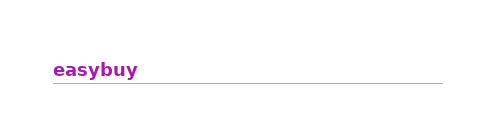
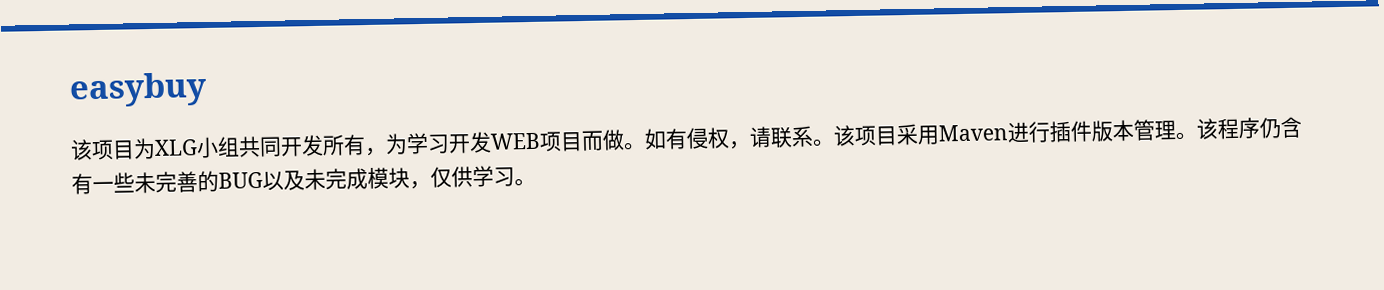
(138, 71) none -> [70,116,1302,161] [71,165,536,195] // 该项目为XLG小组共同开发所有，为学习开发WEB项目而做。如有侵权，请联系。该项目采用Maven进行插件版本管理。该程序仍含有一些未完善的BUG以及未完成模块，仅供学习。

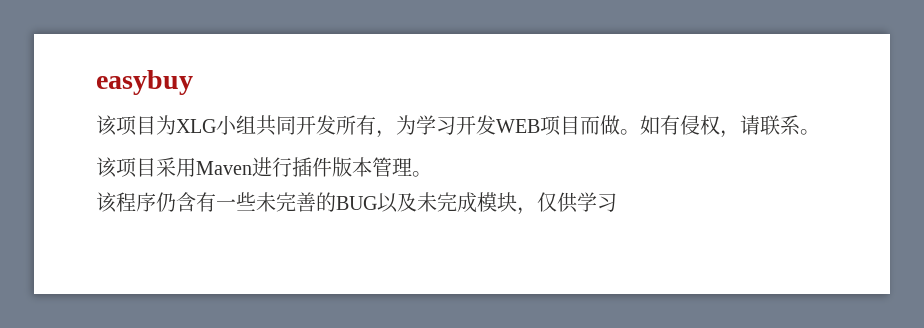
(835, 142) none -> (820, 132) //
(1197, 136) none -> (432, 174) //
[514,177,536,187] 。 -> (617, 202) none

